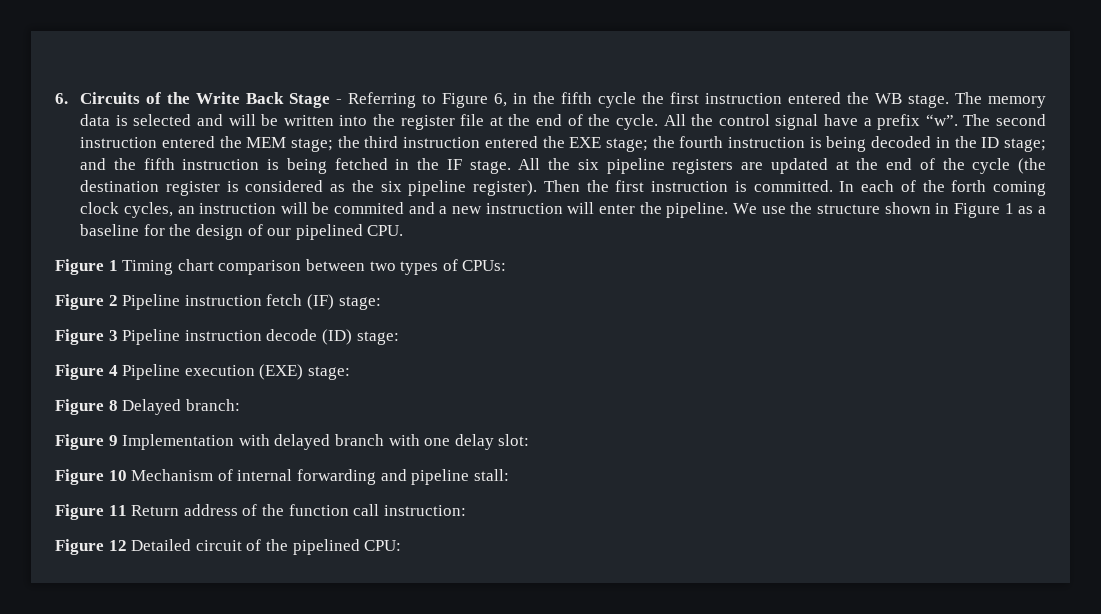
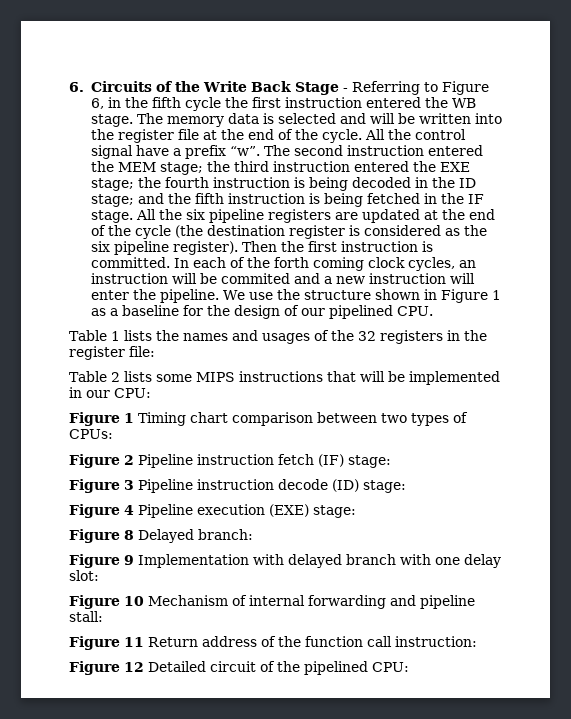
(404, 230) none -> [69,330,487,344] [69,346,155,360] [69,371,500,385] [69,387,151,398] // Table 1 lists the names and usages of the 32 registers in the register file: // Table 2 lists some MIPS instructions that will be implemented in our CPU:

